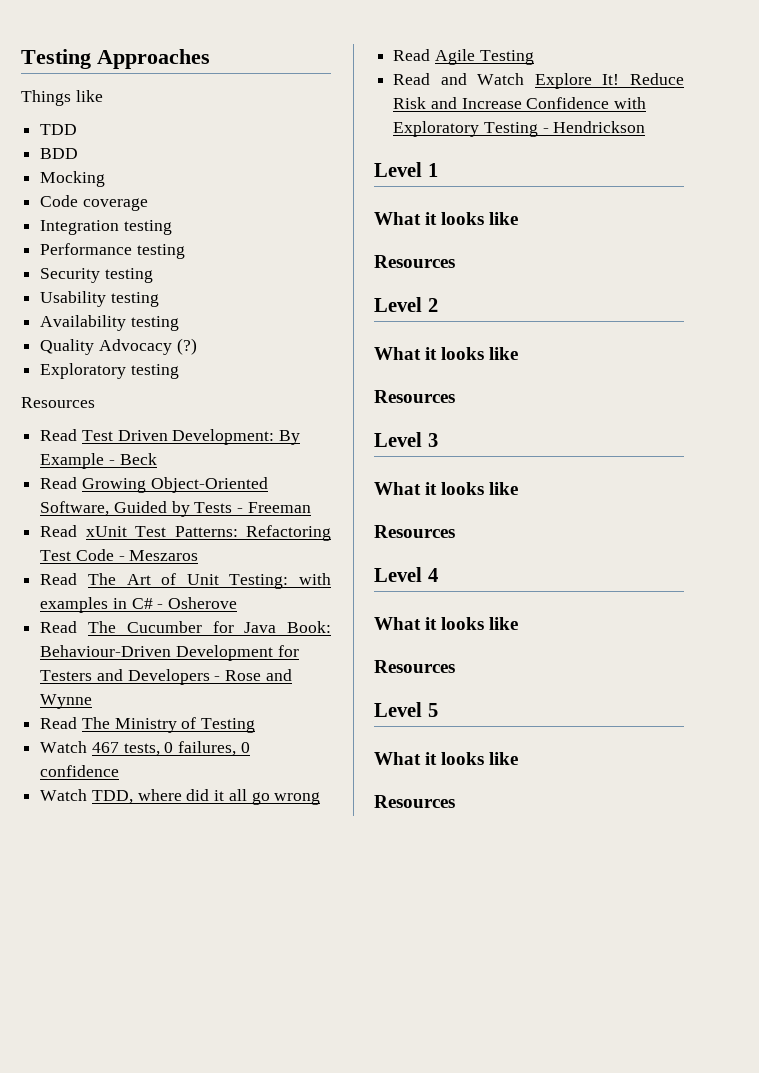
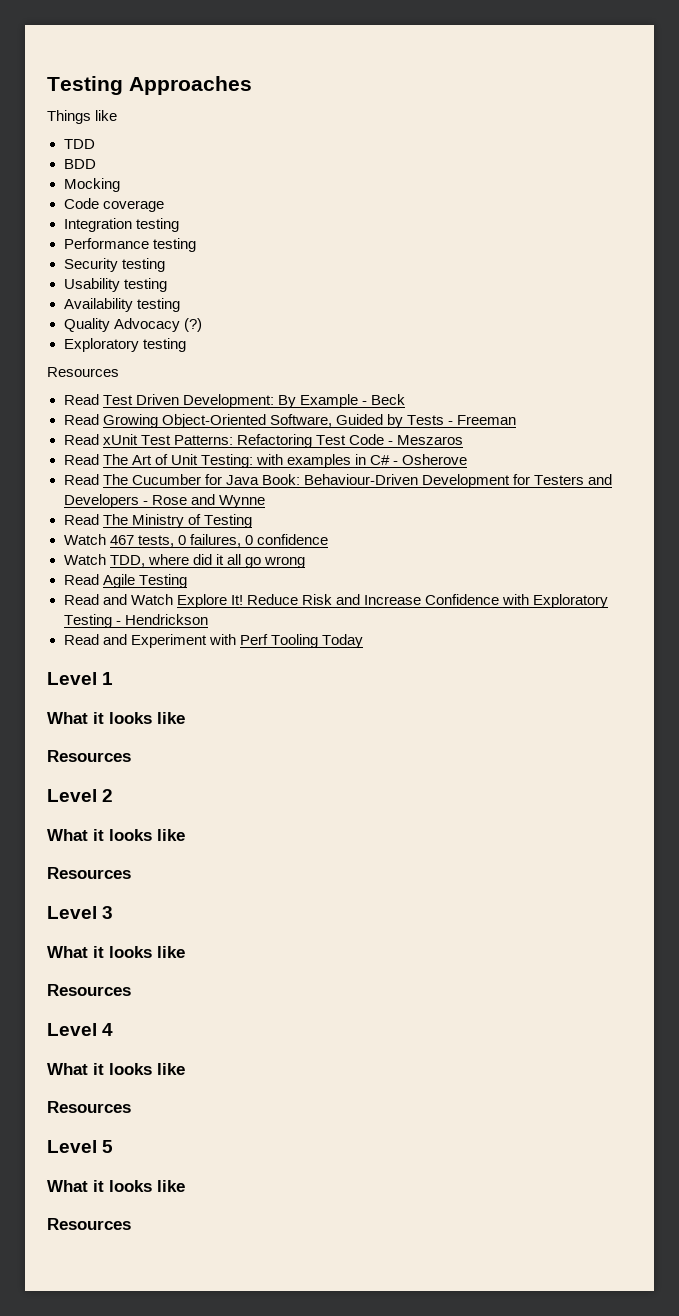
(646, 127) none -> [63,634,363,648] // Read and Experiment with Perf Tooling Today

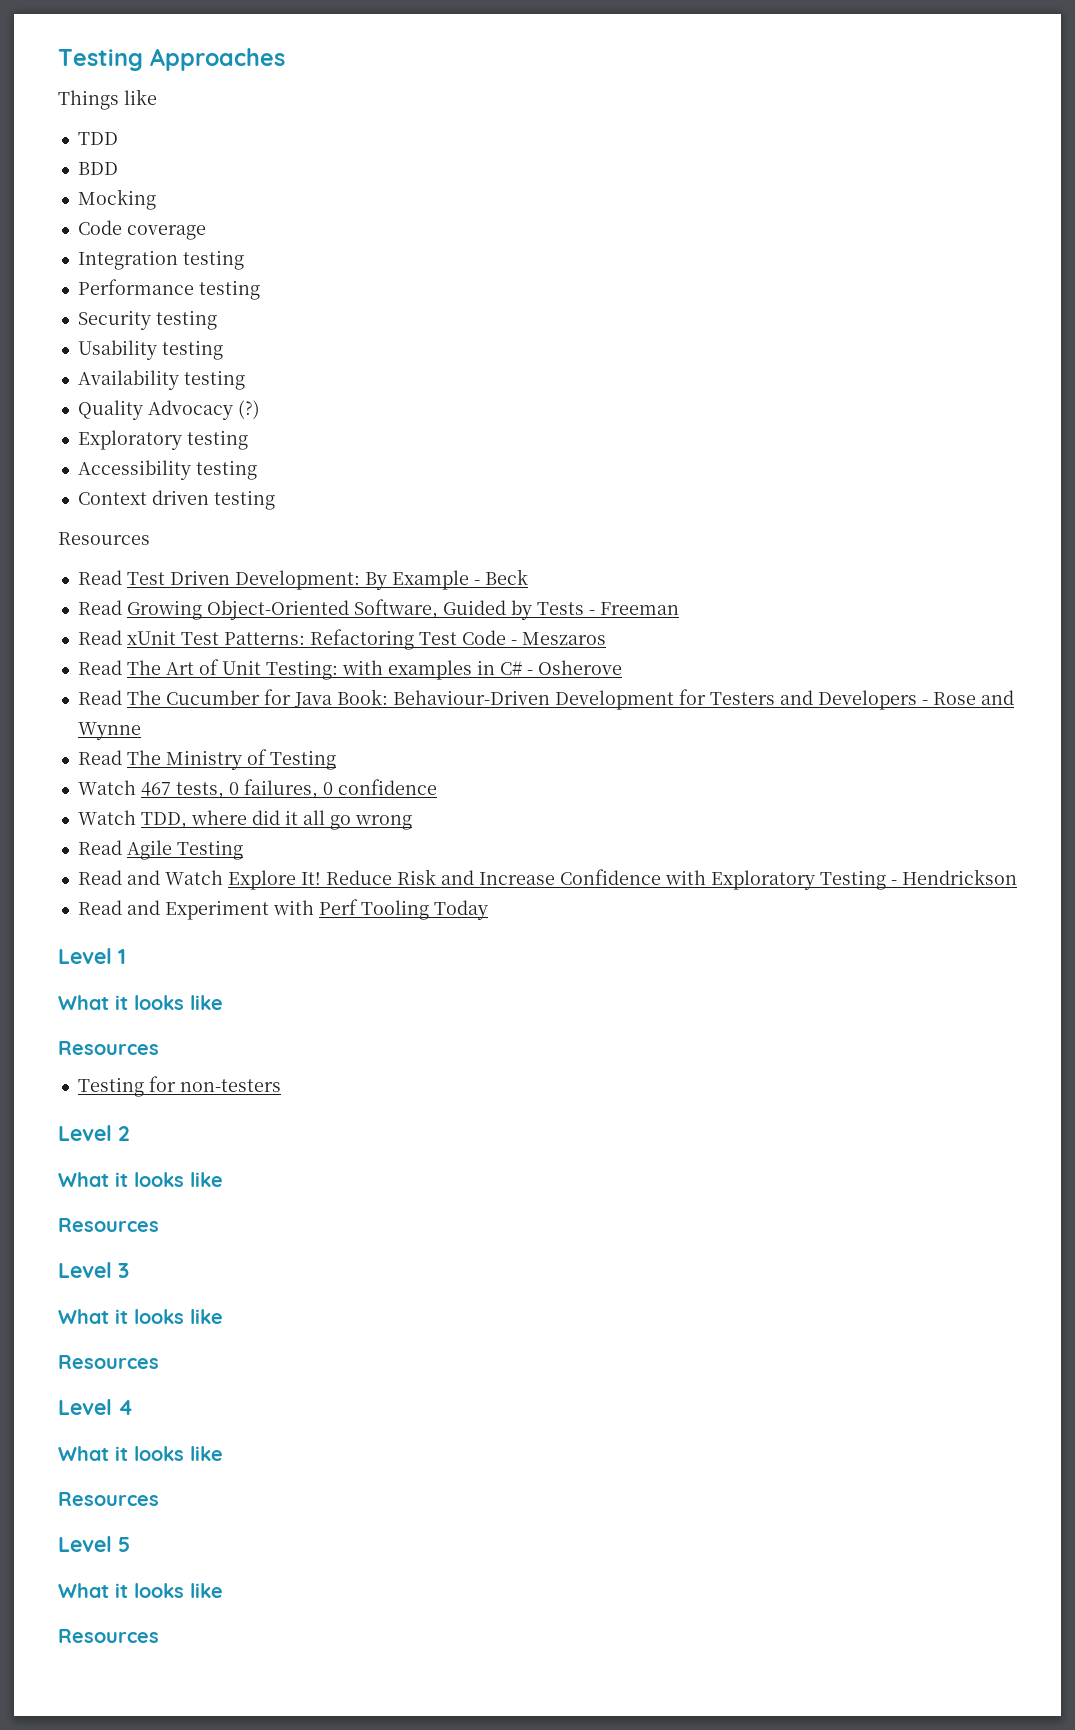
(186, 345) none -> [77,460,257,480] [77,490,275,510] // Accessibility testing // Context driven testing
(131, 756) none -> [77,1076,281,1097] // Testing for non-testers

